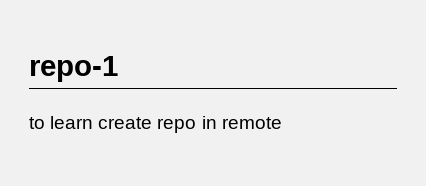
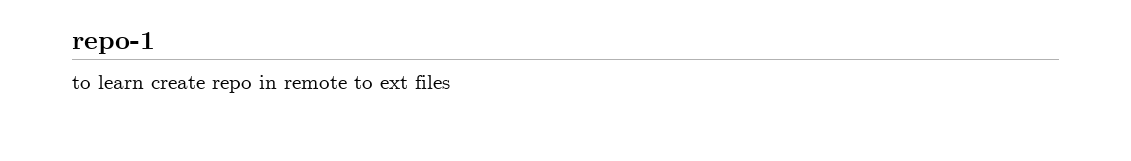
(282, 123) none -> [354,75,450,89] to ext files

